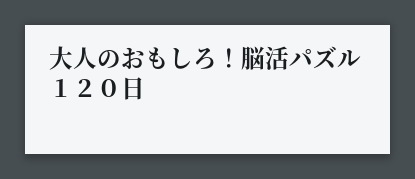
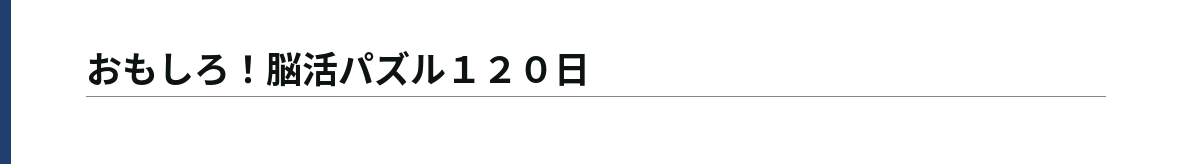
[49,46,121,70] 大人の -> (86, 69) none

